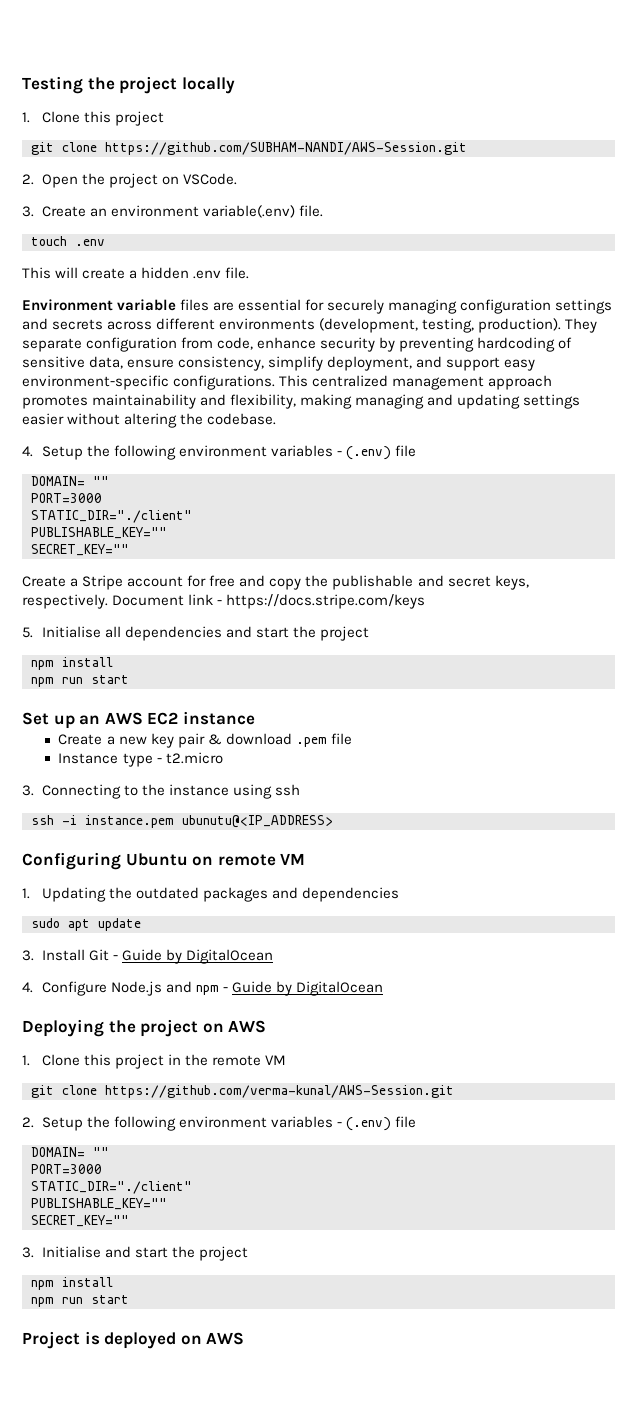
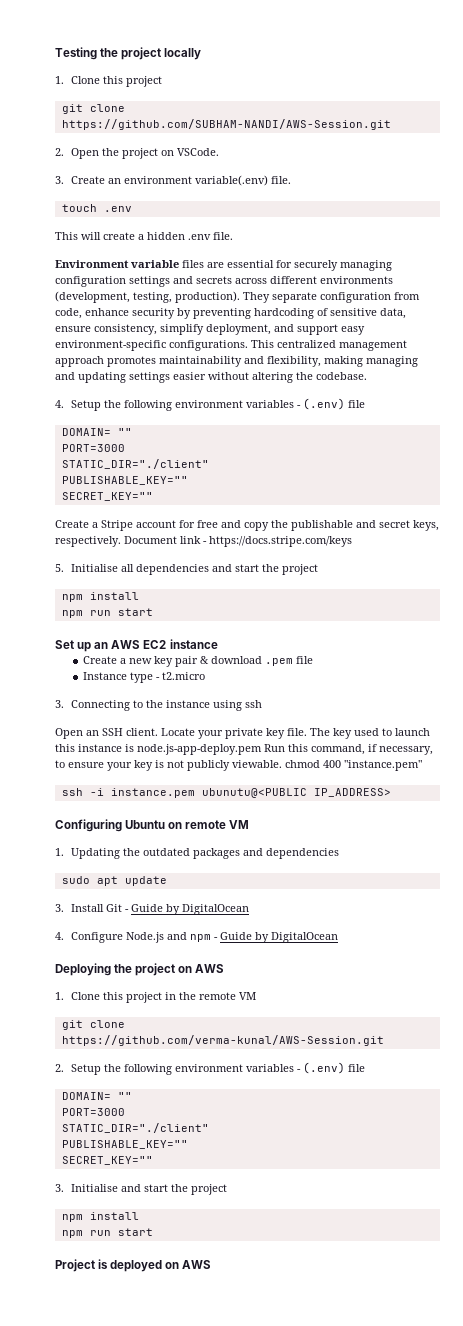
(301, 790) none -> [55,728,430,739] [55,744,433,755] [55,760,422,771] // Open an SSH client. Locate your private key file. The key used to launch this instance is node.js-app-deploy.pem Run this command, if necessary, to ensure your key is not publicly viewable. chmod 400 "instance.pem"
[182,815,333,828] ubunutu@<IP_ADDRESS> -> [201,788,391,798] ubunutu@<PUBLIC IP_ADDRESS>

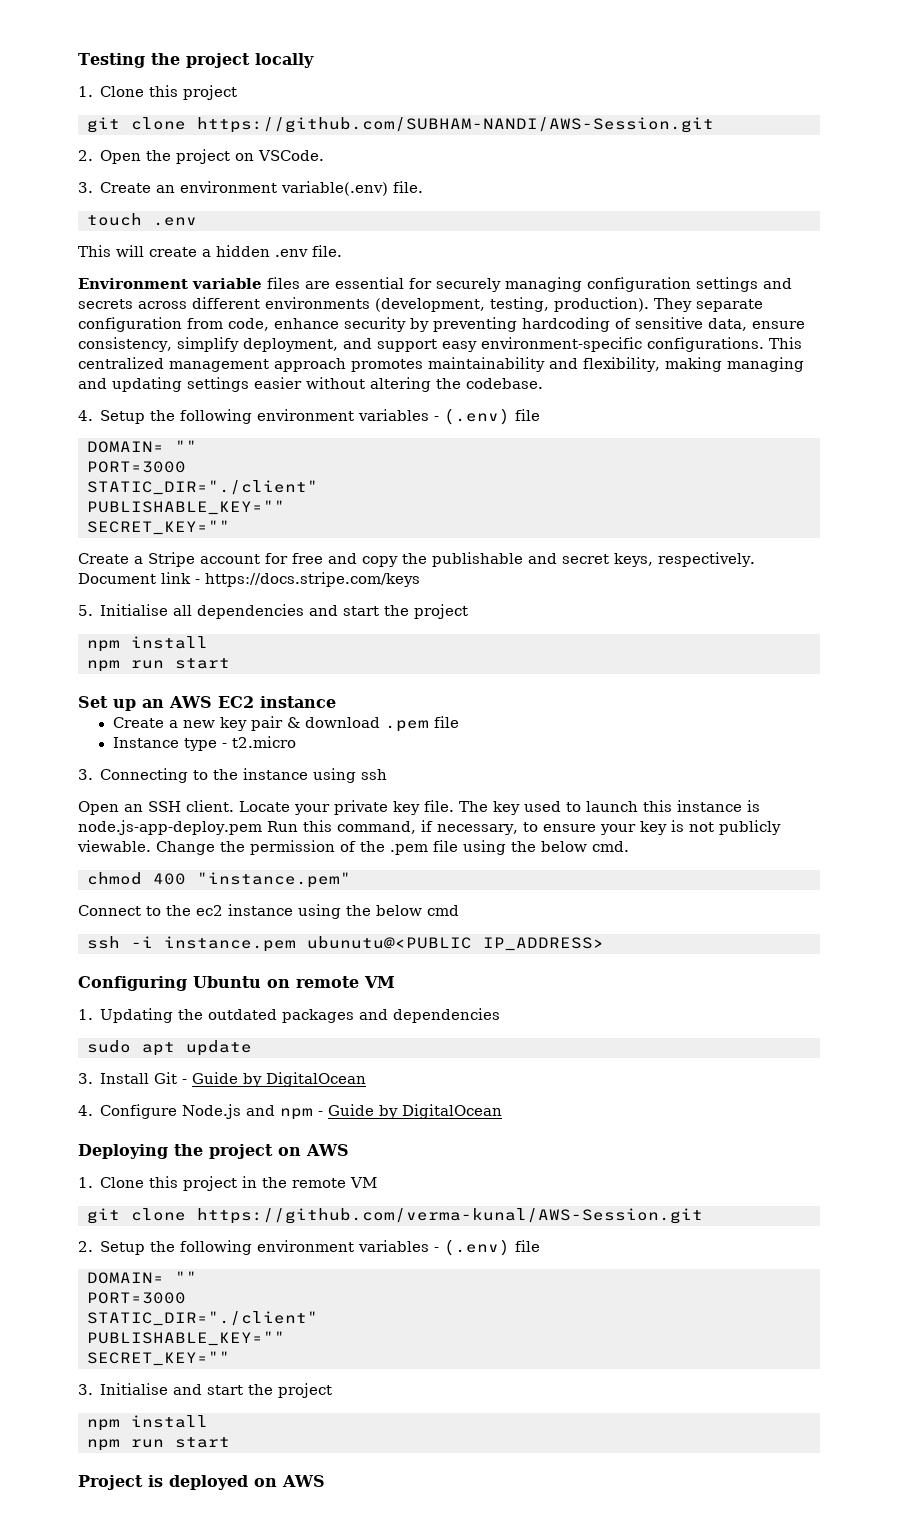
[285,760,422,771] chmod 400 "instance.pem" -> [156,840,629,855] [86,872,351,888] [78,904,459,919] Change the permission of the .pem file using the below cmd. // chmod 400 "instance.pem" // Connect to the ec2 instance using the below cmd

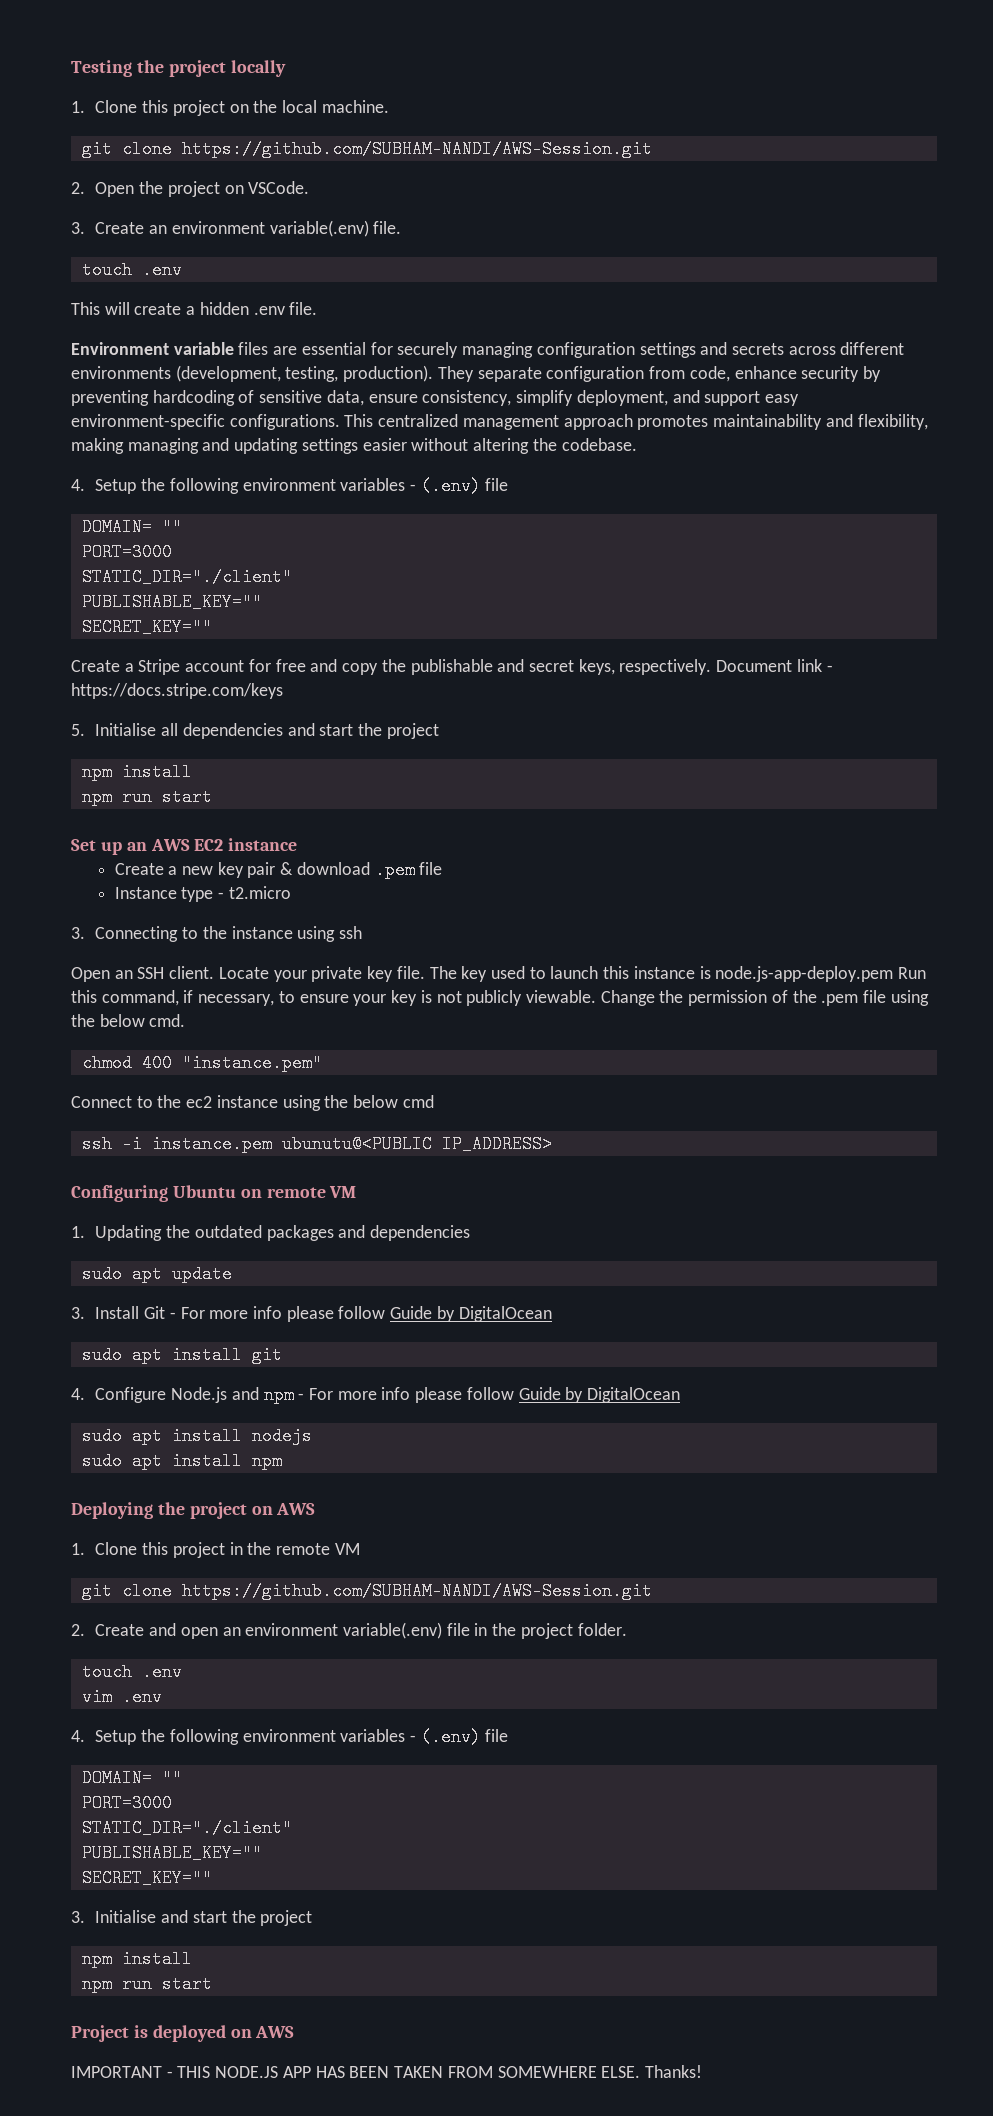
(238, 92) none -> [229,100,389,113] on the local machine.
[192,1072,367,1087] Guide by DigitalOcean -> [180,1306,552,1322] [81,1346,282,1364] For more info please follow Guide by DigitalOcean // sudo apt install git
[328,1104,503,1119] Guide by DigitalOcean -> [308,1387,681,1403] [81,1427,312,1445] [81,1452,282,1470] For more info please follow Guide by DigitalOcean // sudo apt install nodejs // sudo apt install npm
[196,1208,703,1224] [78,1241,93,1252] https://github.com/verma-kunal/AWS-Session.git // 2. -> [181,1582,652,1600] [71,1622,627,1639] [81,1663,182,1681] [81,1688,162,1706] [71,1730,85,1742] https://github.com/SUBHAM-NANDI/AWS-Session.git // 2. Create and open an environment variable(.env) file in the project folder. // touch .env // vim .env // 4.
(325, 1481) none -> [71,2065,702,2078] // IMPORTANT - THIS NODE.JS APP HAS BEEN TAKEN FROM SOMEWHERE ELSE. Thanks!

